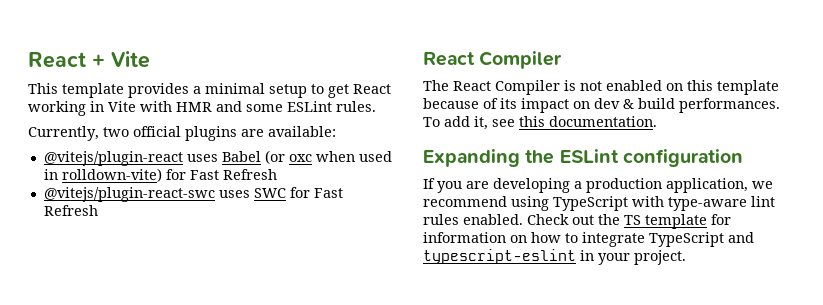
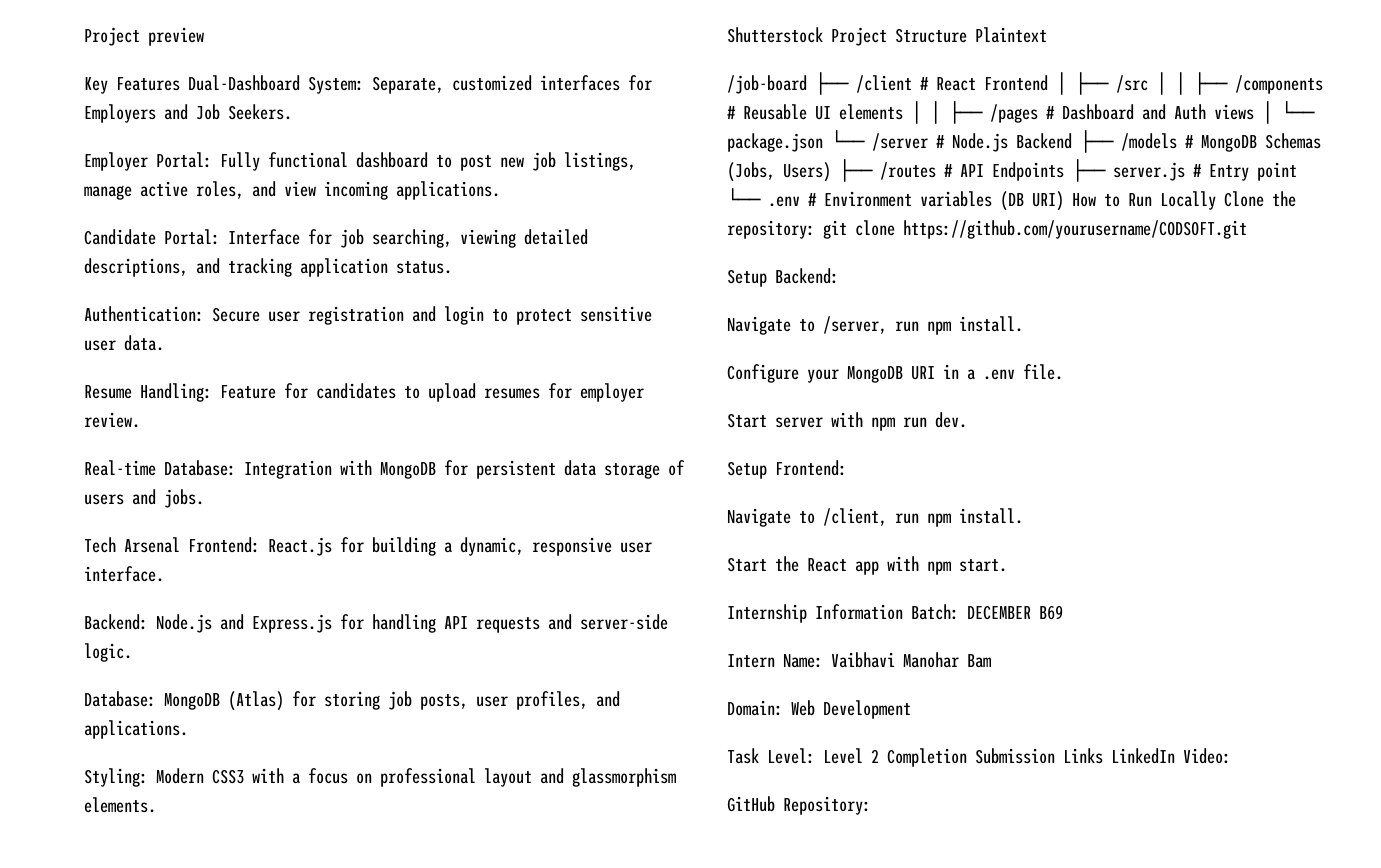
[28,51,150,68] [28,83,391,98] [28,101,376,116] [28,126,336,141] [43,150,392,166] [43,168,277,182] [43,187,343,202] [43,205,98,216] [423,51,563,69] [423,80,779,95] [423,98,780,113] [423,116,657,130] [423,149,743,167] [423,178,773,193] [423,196,775,211] [423,214,731,229] [423,232,754,247] [423,249,686,265] React + Vite // This template provides a minimal setup to get React working in Vite with HMR and some ESLint rules. // Currently, two official plugins are available: // @vitejs/plugin-react uses Babel (or oxc when used in rolldown-vite) for Fast Refresh // @vitejs/plugin-react-swc uses SWC for Fast Refresh // React Compiler // The React Compiler is not enabled on this template because of its impact on dev & build performances. To add it, see this documentation. // Expanding the ESLint configuration // If you are developing a production application, we recommend using TypeScript with type-aware lint rules enabled. Check out the TS template for information on how to integrate TypeScript and typescript-eslint in your project. -> [84,27,204,46] [84,75,652,94] [84,104,292,123] [84,152,636,171] [84,181,500,200] [84,229,588,248] [84,258,452,277] [84,306,652,325] [84,335,164,351] [84,383,644,402] [84,412,140,428] [84,460,685,479] [84,489,204,508] [84,537,652,556] [84,566,164,582] [84,614,668,633] [84,643,132,662] [84,691,620,711] [84,720,188,739] [84,768,676,787] [84,797,156,813] [727,27,1047,46] [727,72,1323,95] [727,101,1315,124] [727,130,1321,153] [727,159,1297,182] [727,188,1296,211] [727,220,1247,239] [727,268,839,287] [727,316,1023,335] [727,364,1063,383] [727,412,967,431] [727,460,847,479] [727,508,1023,527] [727,556,1007,575] [727,604,1063,623] [727,652,991,668] [727,700,911,719] [727,748,1231,767] [727,796,871,815] Project preview // Key Features Dual-Dashboard System: Separate, customized interfaces for Employers and Job Seekers. // Employer Portal: Fully functional dashboard to post new job listings, manage active roles, and view incoming applications. // Candidate Portal: Interface for job searching, viewing detailed descriptions, and tracking application status. // Authentication: Secure user registration and login to protect sensitive user data. // Resume Handling: Feature for candidates to upload resumes for employer review. // Real-time Database: Integration with MongoDB for persistent data storage of users and jobs. // Tech Arsenal Frontend: React.js for building a dynamic, responsive user interface. // Backend: Node.js and Express.js for handling API requests and server-side logic. // Database: MongoDB (Atlas) for storing job posts, user profiles, and applications. // Styling: Modern CSS3 with a focus on professional layout and glassmorphism elements. // Shutterstock Project Structure Plaintext // /job-board ├── /client # React Frontend │ ├── /src │ │ ├── /components # Reusable UI elements │ │ ├── /pages # Dashboard and Auth views │ └── package.json └── /server # Node.js Backend ├── /models # MongoDB Schemas (Jobs, Users) ├── /routes # API Endpoints ├── server.js # Entry point └── .env # Environment variables (DB URI) How to Run Locally Clone the repository: git clone https://github.com/yourusername/CODSOFT.git // Setup Backend: // Navigate to /server, run npm install. // Configure your MongoDB URI in a .env file. // Start server with npm run dev. // Setup Frontend: // Navigate to /client, run npm install. // Start the React app with npm start. // Internship Information Batch: DECEMBER B69 // Intern Name: Vaibhavi Manohar Bam // Domain: Web Development // Task Level: Level 2 Completion Submission Links LinkedIn Video: // GitHub Repository:

